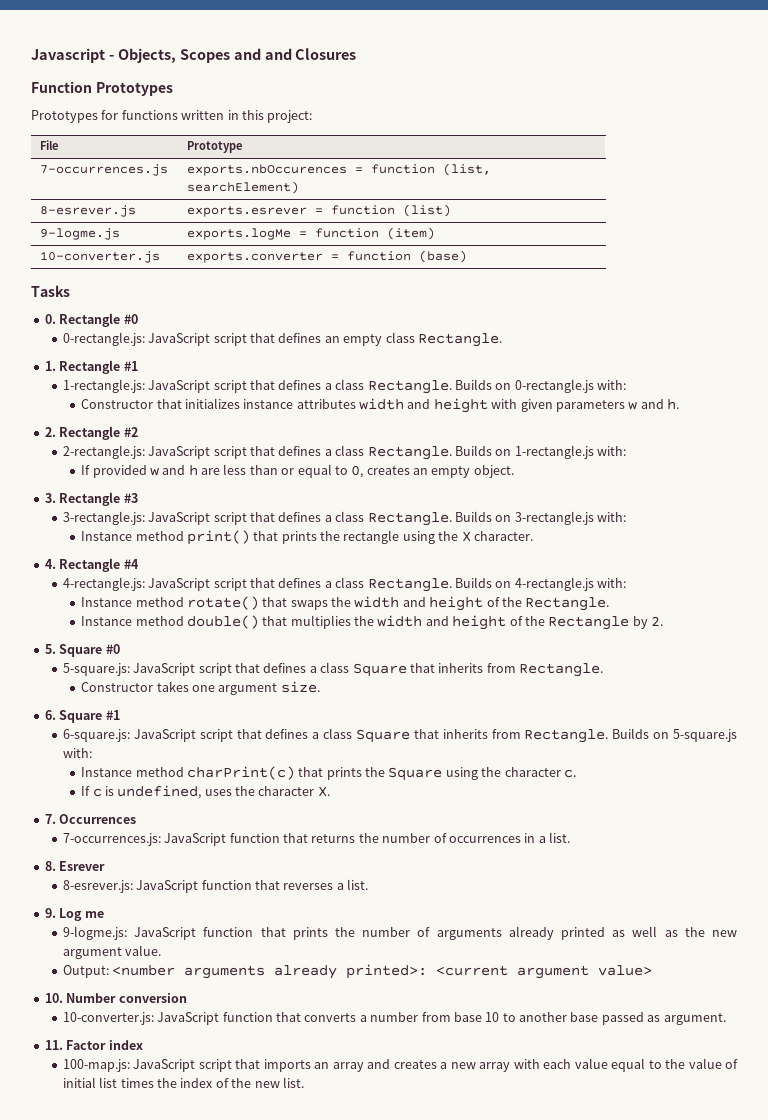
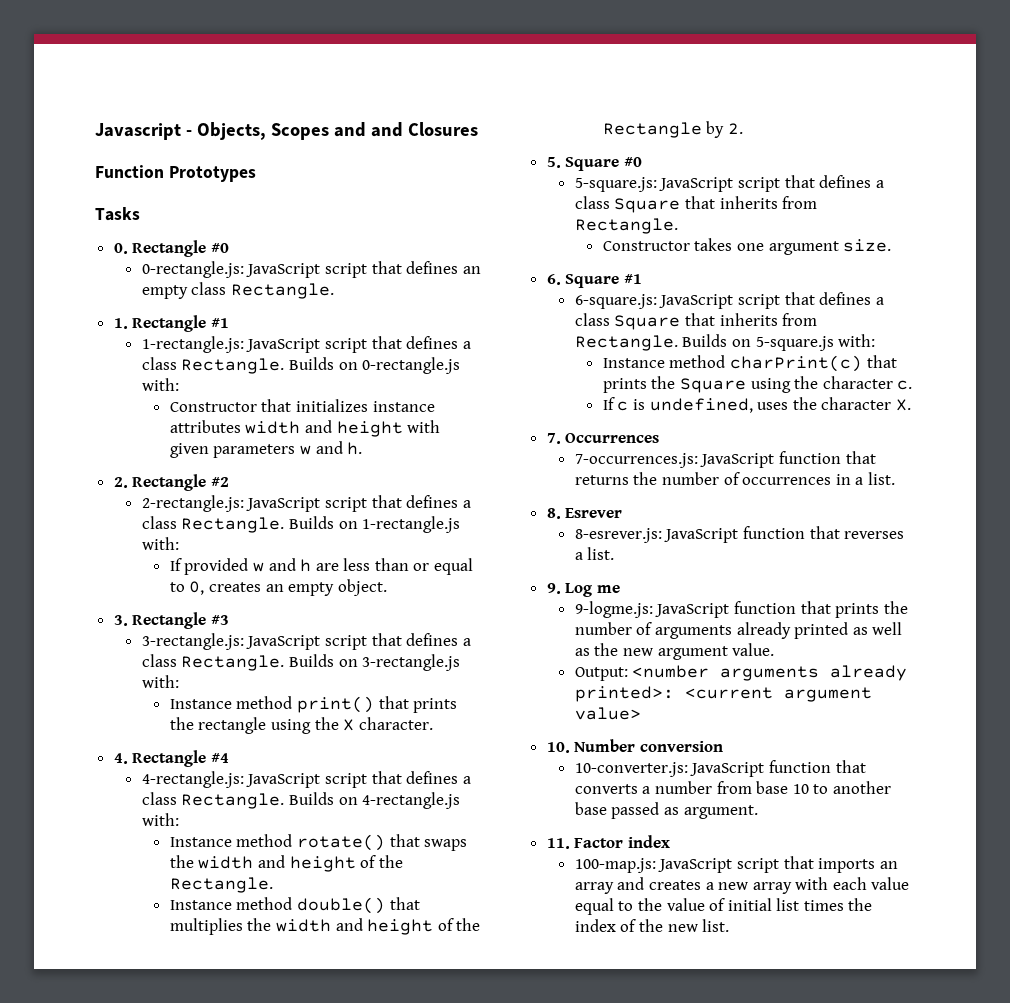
[31,110,313,123] [40,140,59,150] [187,141,243,153] [40,164,169,176] [187,163,492,176] [187,181,300,194] [40,205,137,217] [187,204,452,217] [40,228,121,240] [187,227,436,240] [40,251,161,263] [187,250,468,263] // Prototypes for functions written in this project: // File | Prototype // 7-occurrences.js | exports.nbOccurences = function (list, searchElement) // 8-esrever.js | exports.esrever = function (list) // 9-logme.js | exports.logMe = function (item) // 10-converter.js | exports.converter = function (base) -> (256, 174) none

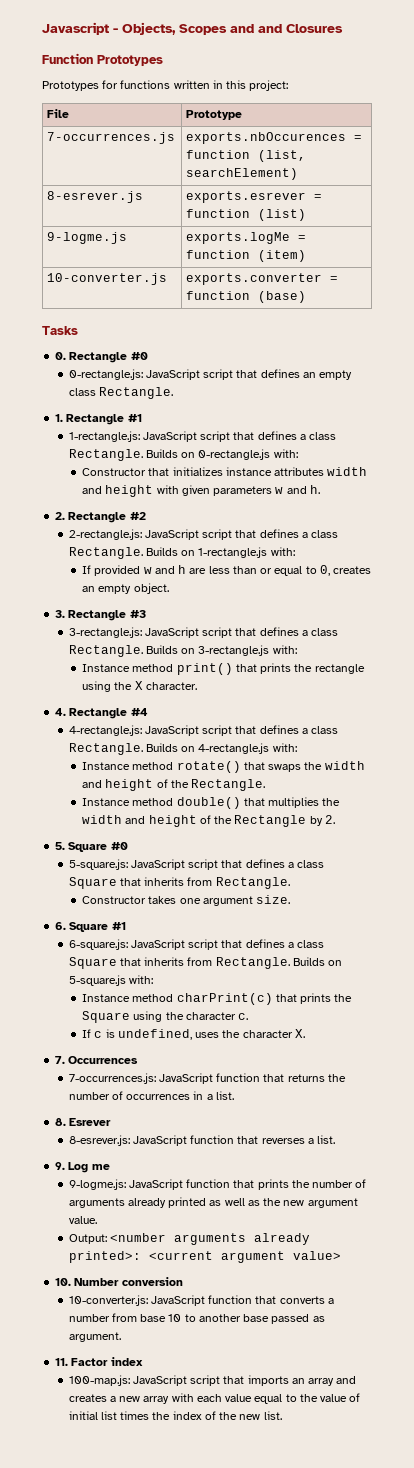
(256, 174) none -> [42,80,289,91] [47,109,70,118] [186,110,243,120] [47,132,176,144] [186,132,363,144] [186,150,307,162] [186,168,299,180] [47,191,144,203] [186,191,323,203] [186,209,307,221] [47,232,128,244] [186,232,307,244] [186,250,307,262] [47,273,168,285] [186,273,339,285] [186,291,307,303] // Prototypes for functions written in this project: // File | Prototype // 7-occurrences.js | exports.nbOccurences = function (list, searchElement) // 8-esrever.js | exports.esrever = function (list) // 9-logme.js | exports.logMe = function (item) // 10-converter.js | exports.converter = function (base)

